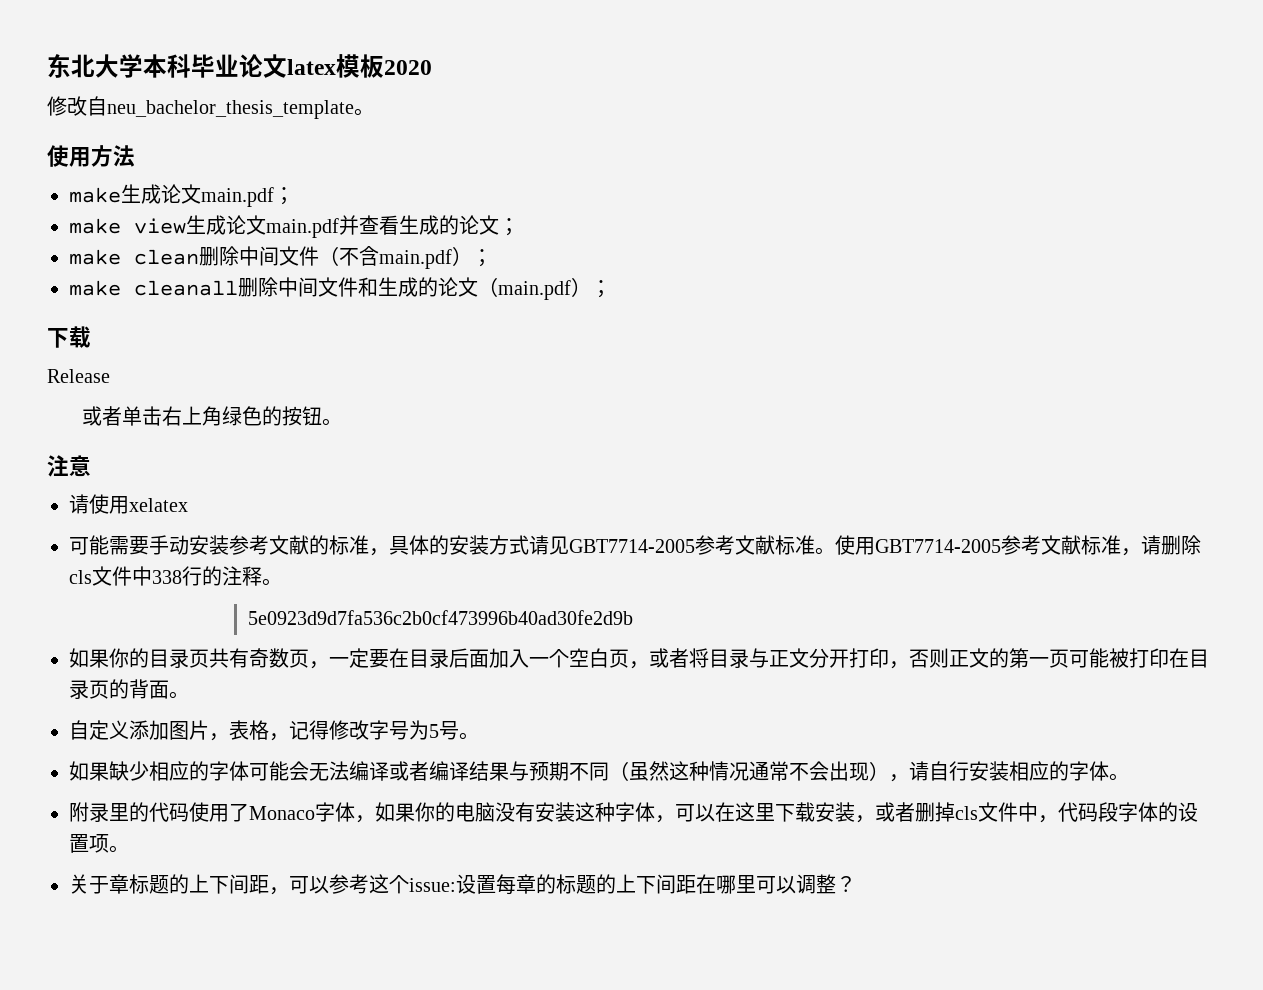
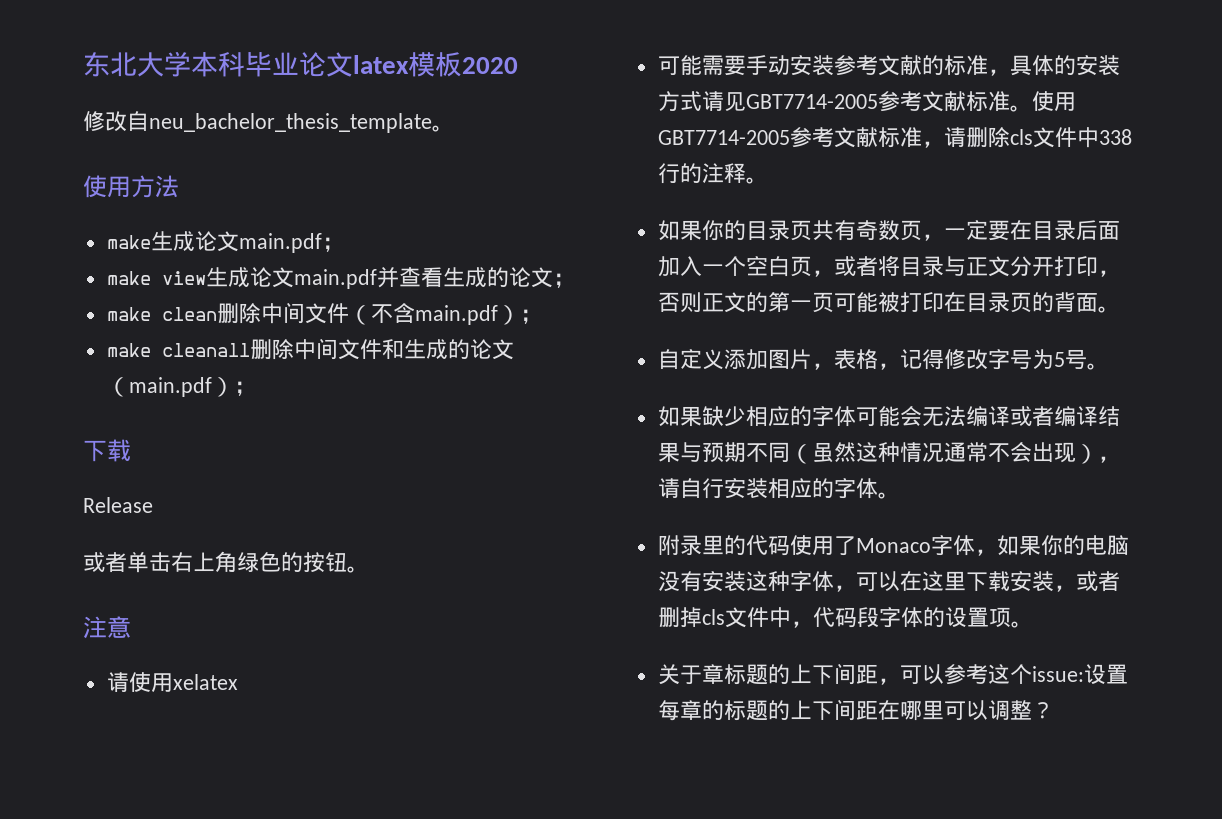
[248,610,634,625] // 5e0923d9d7fa536c2b0cf473996b40ad30fe2d9b -> (768, 180) none

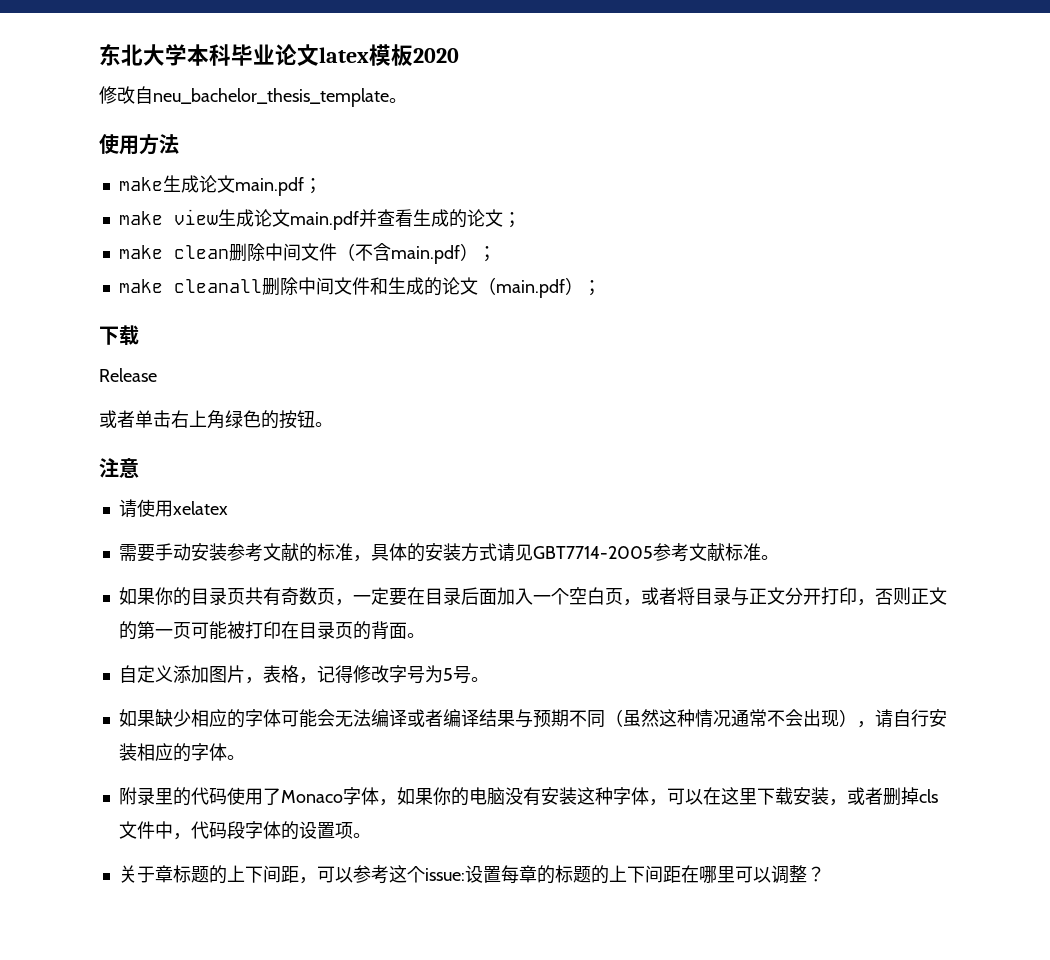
[657,55,702,75] 可能 -> (228, 508) none
[1031,91,1076,111] [657,127,1132,148] [657,163,768,184] 使用GBT7714-2005参考文献标准，请删除cls文件中338行的注释。 -> (779, 557) none

